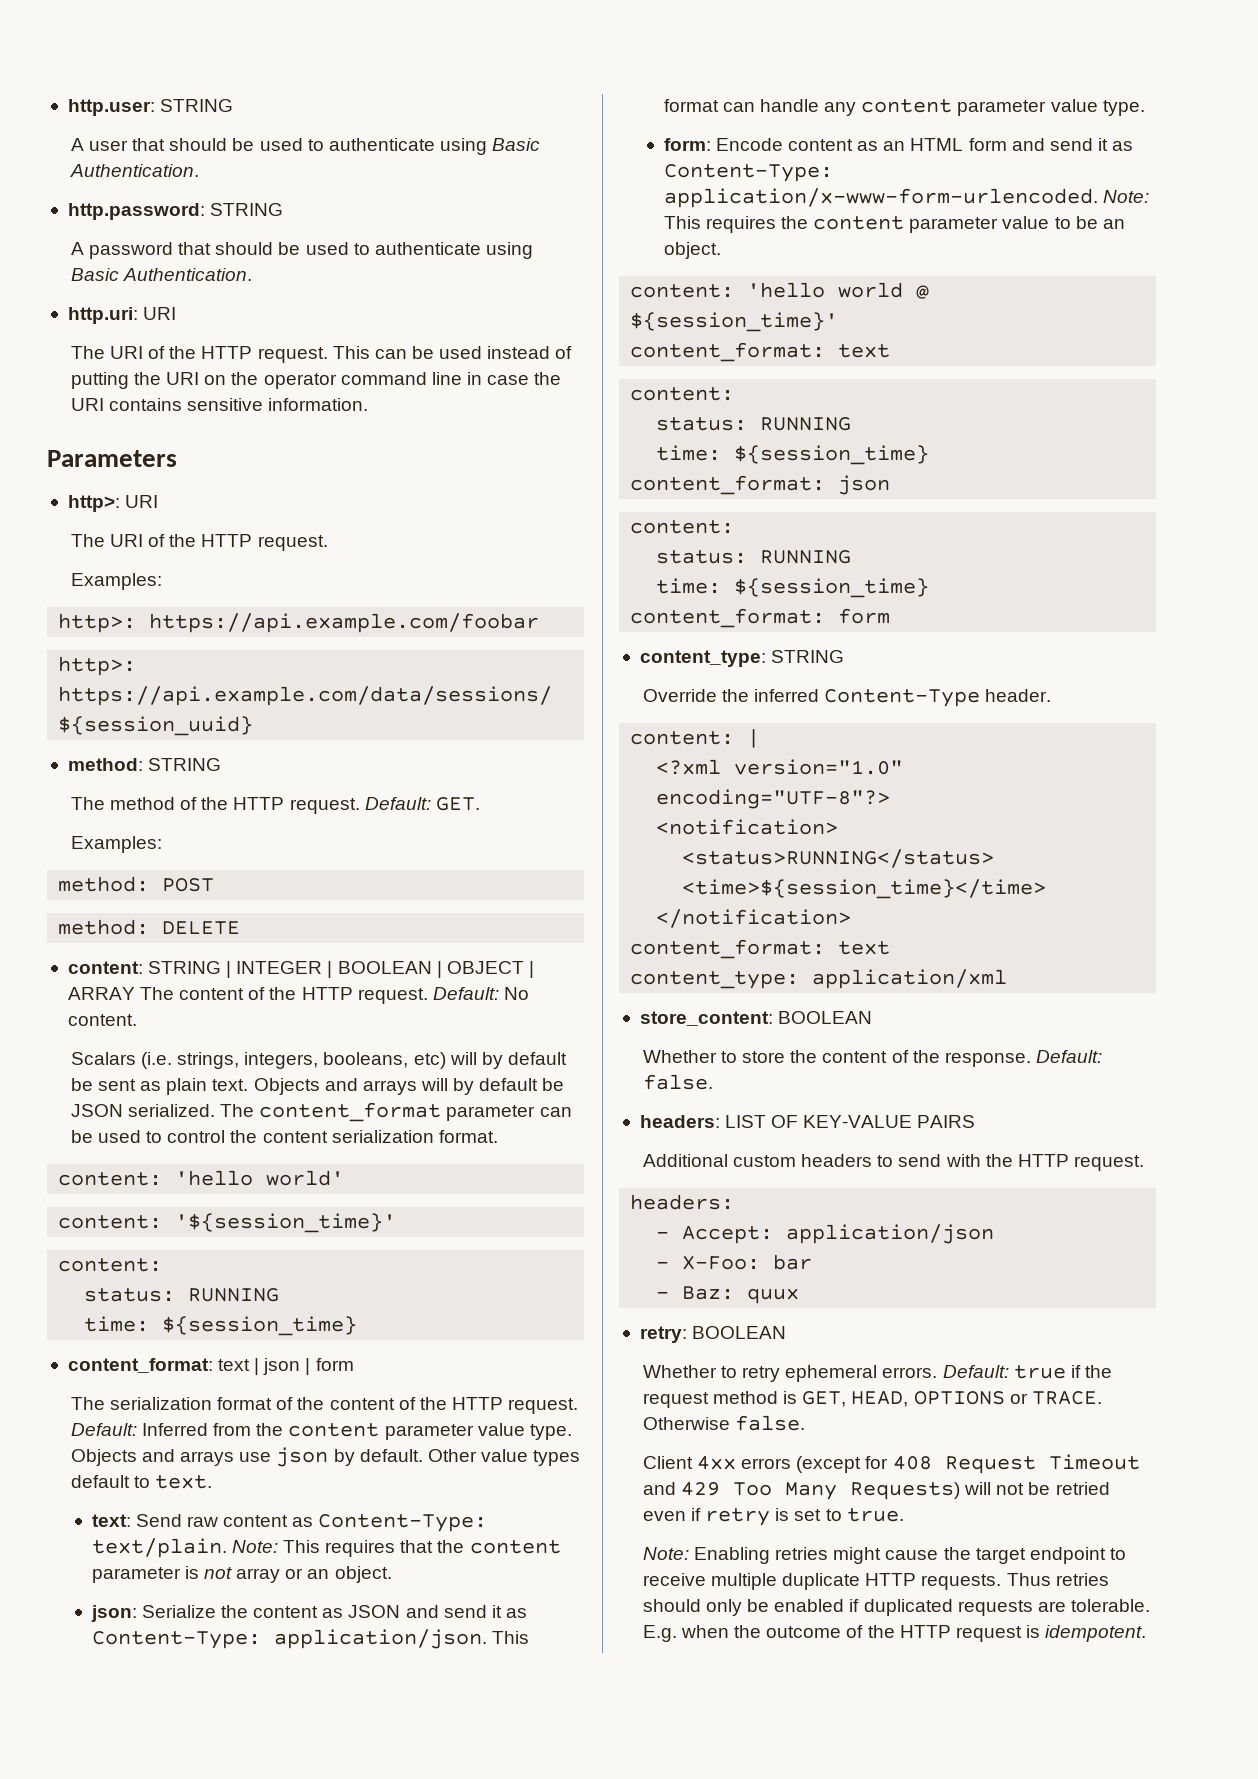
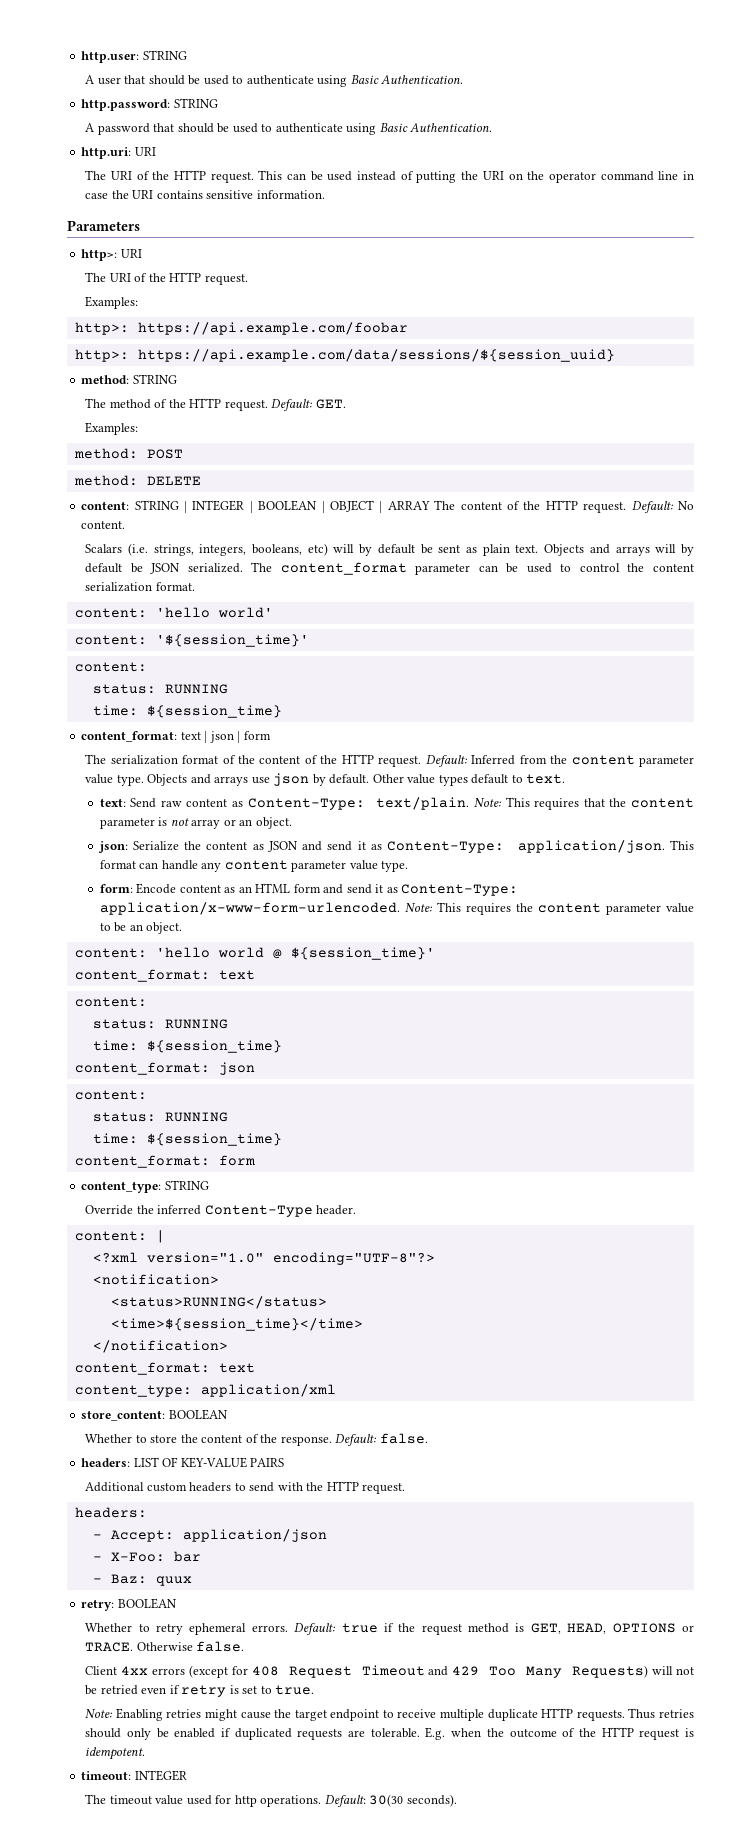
(1147, 1633) none -> [81,1770,187,1781] [85,1794,457,1807] // timeout: INTEGER // The timeout value used for http operations. Default: 30(30 seconds).

